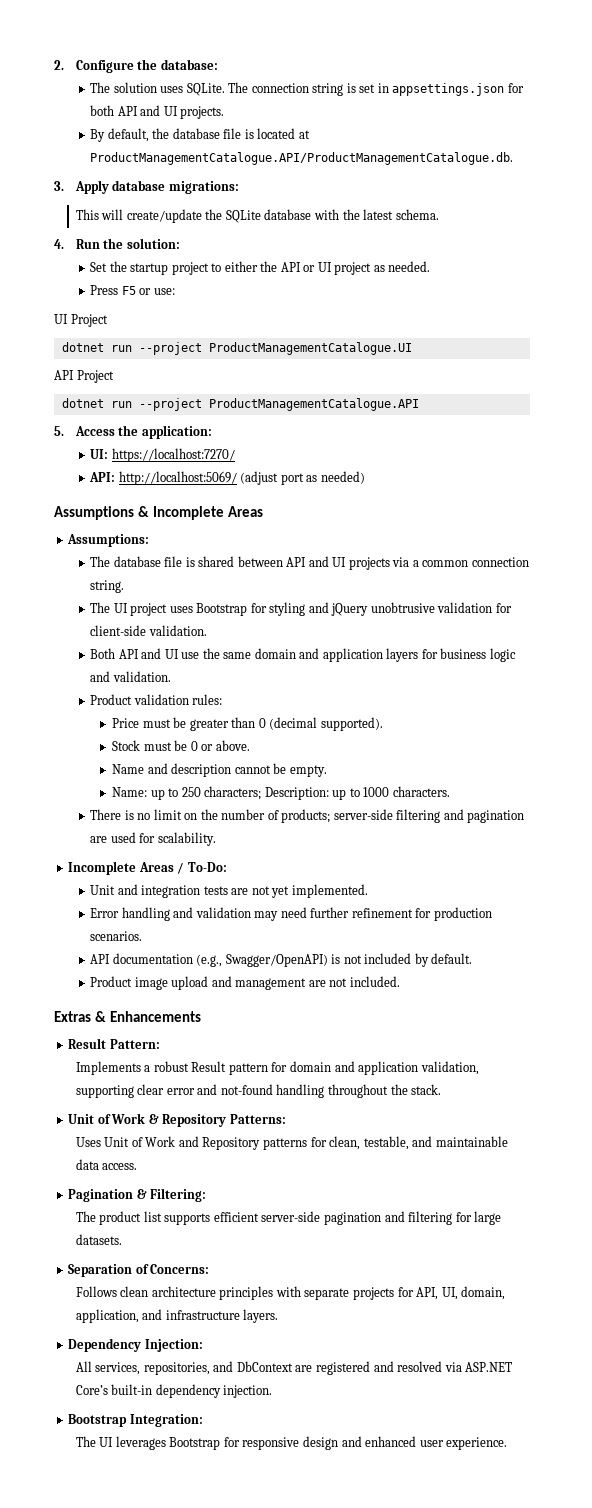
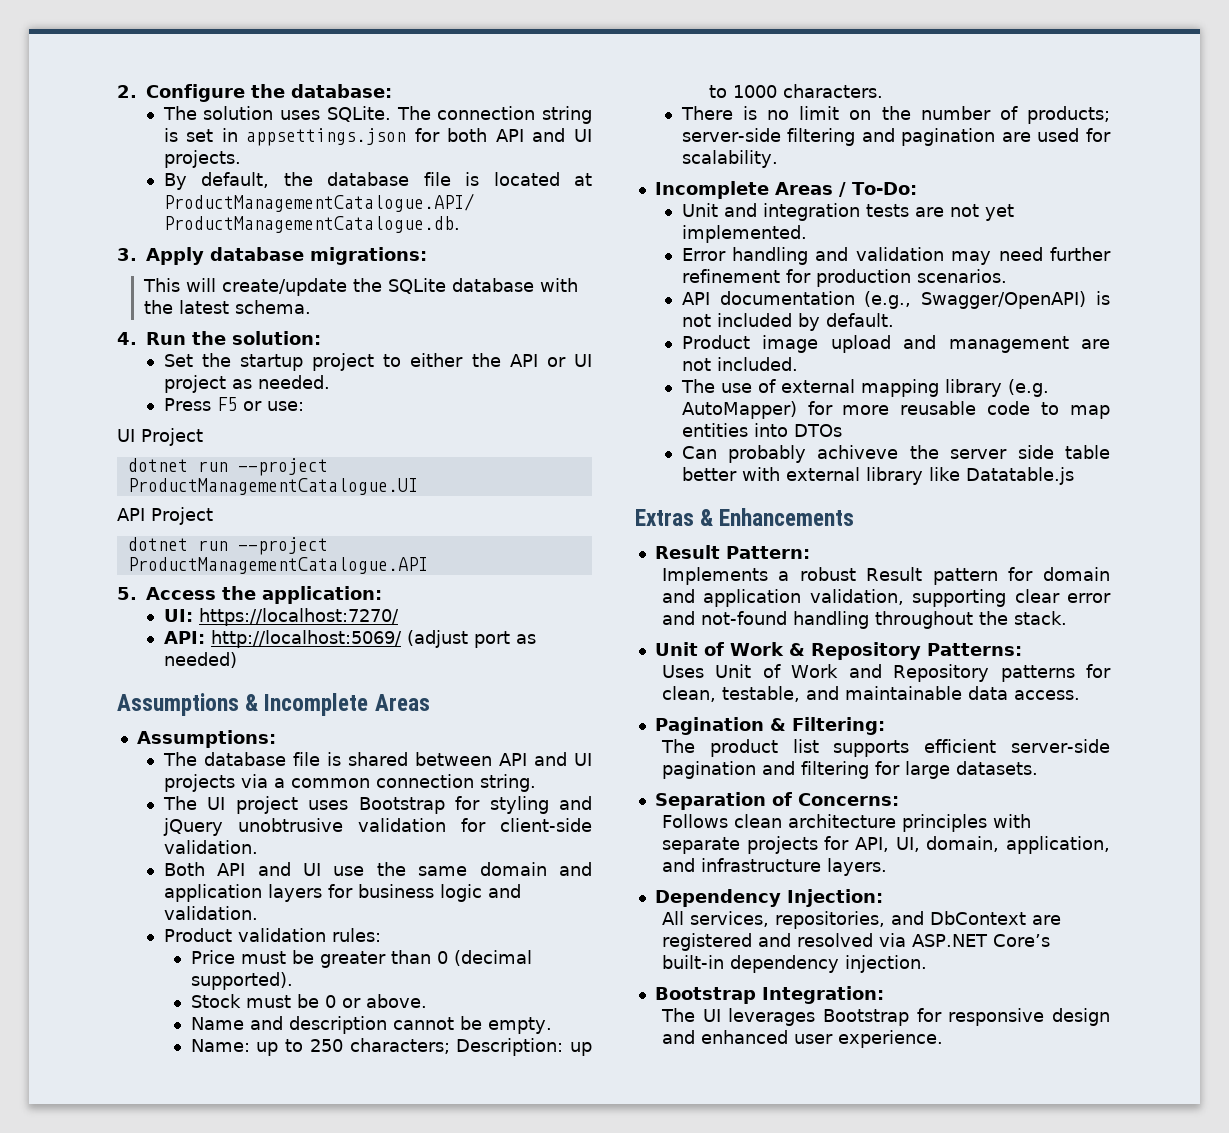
(400, 981) none -> [680,379,1049,397] [681,401,1110,419] [681,423,842,437] [681,445,1110,463] [681,467,1074,485] // The use of external mapping library (e.g. AutoMapper) for more reusable code to map entities into DTOs // Can probably achiveve the server side table better with external library like Datatable.js

